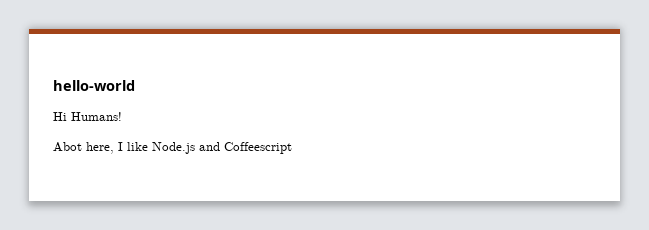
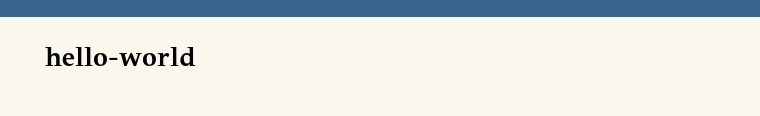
[53,112,122,121] [53,142,292,154] // Hi Humans! // Abot here, I like Node.js and Coffeescript -> (196, 57) none

